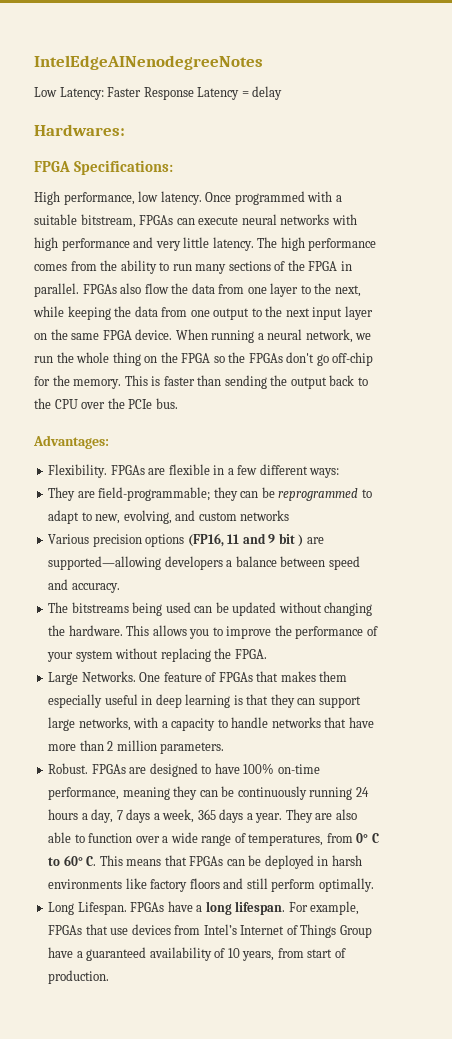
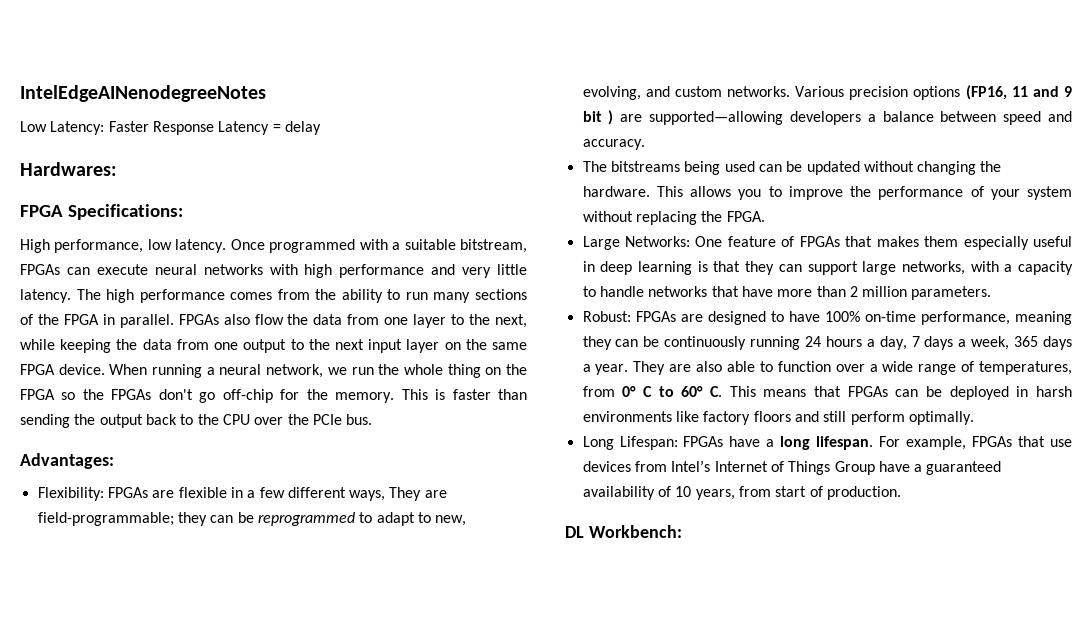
[48,464,108,478] Flexibility. -> [37,487,104,501] Flexibility:
[309,468,340,478] ways: // -> [349,490,386,501] ways,
[240,510,290,521] networks // -> [727,86,791,97] networks.
[81,671,136,682] Networks. -> [625,236,691,247] Networks:
[48,763,89,774] Robust. -> [582,311,631,322] Robust:
[77,902,127,915] Lifespan. -> [619,436,678,450] Lifespan:
(110, 977) none -> [565,525,682,538] // DL Workbench:

